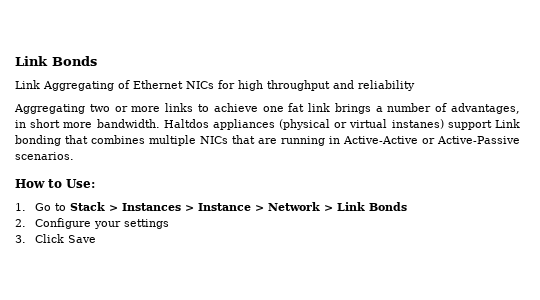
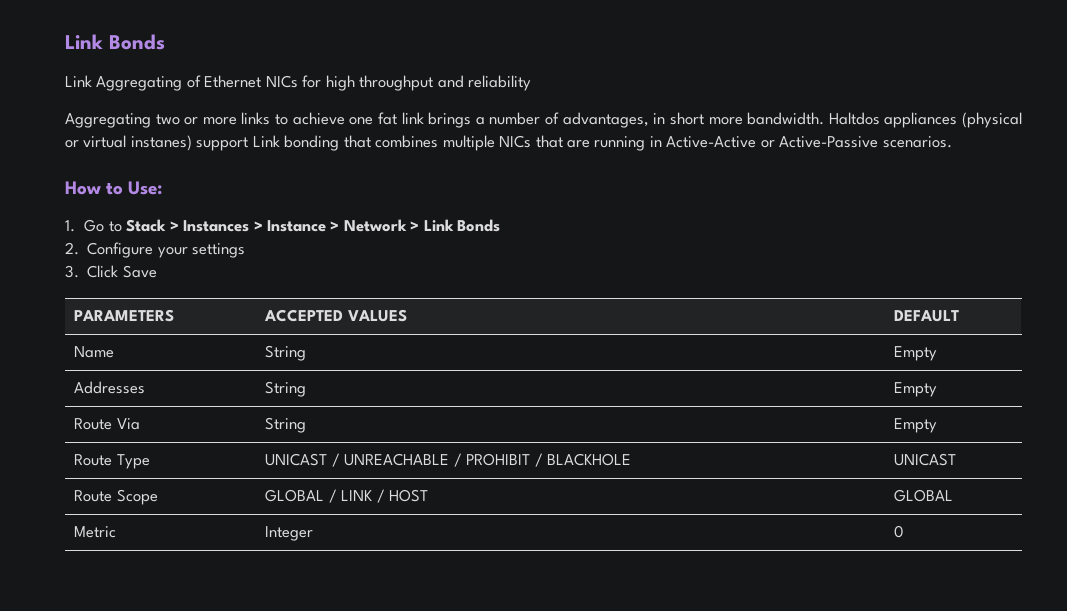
(96, 239) none -> [74,309,175,322] [264,309,407,322] [894,310,960,322] [74,346,115,358] [265,345,307,361] [894,346,938,361] [74,381,146,394] [265,381,307,397] [894,382,938,397] [74,418,140,430] [265,417,307,433] [894,418,938,433] [74,454,150,469] [265,453,632,467] [894,453,957,466] [74,489,158,505] [265,489,429,503] [894,489,954,502] [74,526,117,538] [265,526,314,541] [894,525,905,538] // PARAMETERS | ACCEPTED VALUES | DEFAULT // Name | String | Empty // Addresses | String | Empty // Route Via | String | Empty // Route Type | UNICAST / UNREACHABLE / PROHIBIT / BLACKHOLE | UNICAST // Route Scope | GLOBAL / LINK / HOST | GLOBAL // Metric | Integer | 0

